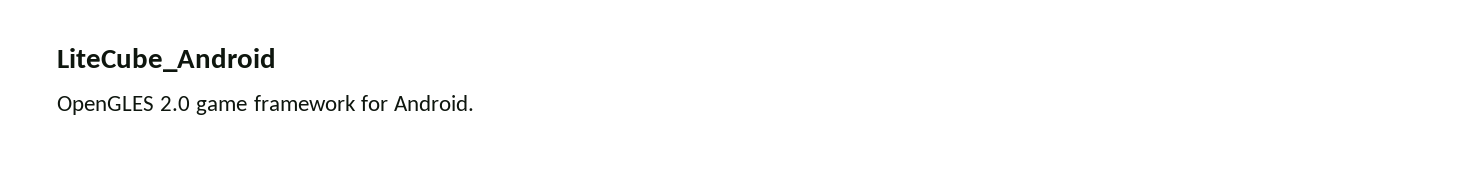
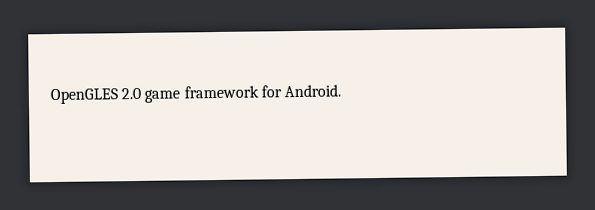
[57,48,276,72] LiteCube_Android // -> (50, 96) none

